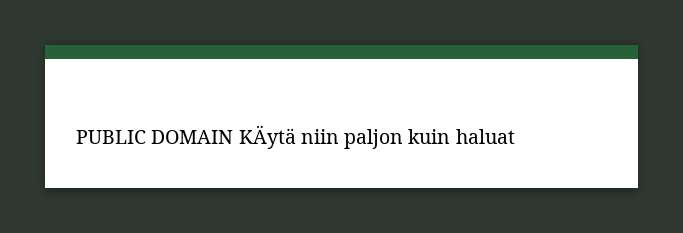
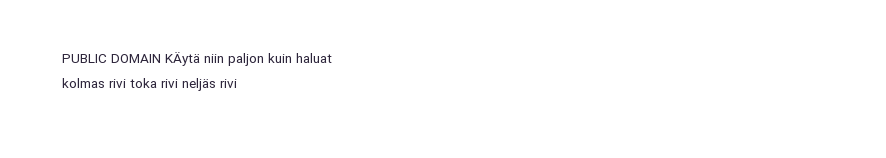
(515, 136) none -> [62,78,237,91] // kolmas rivi toka rivi neljäs rivi

